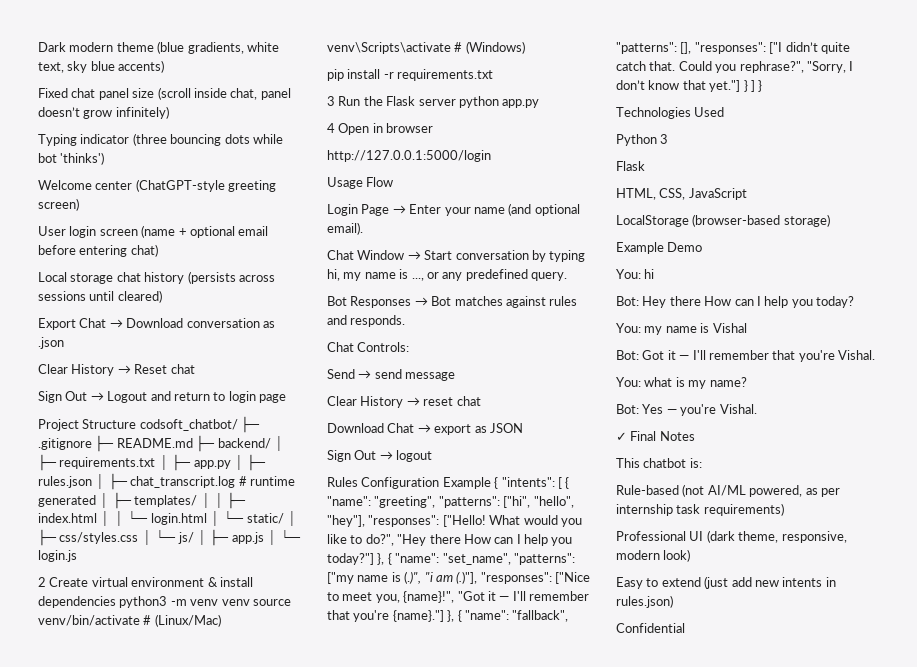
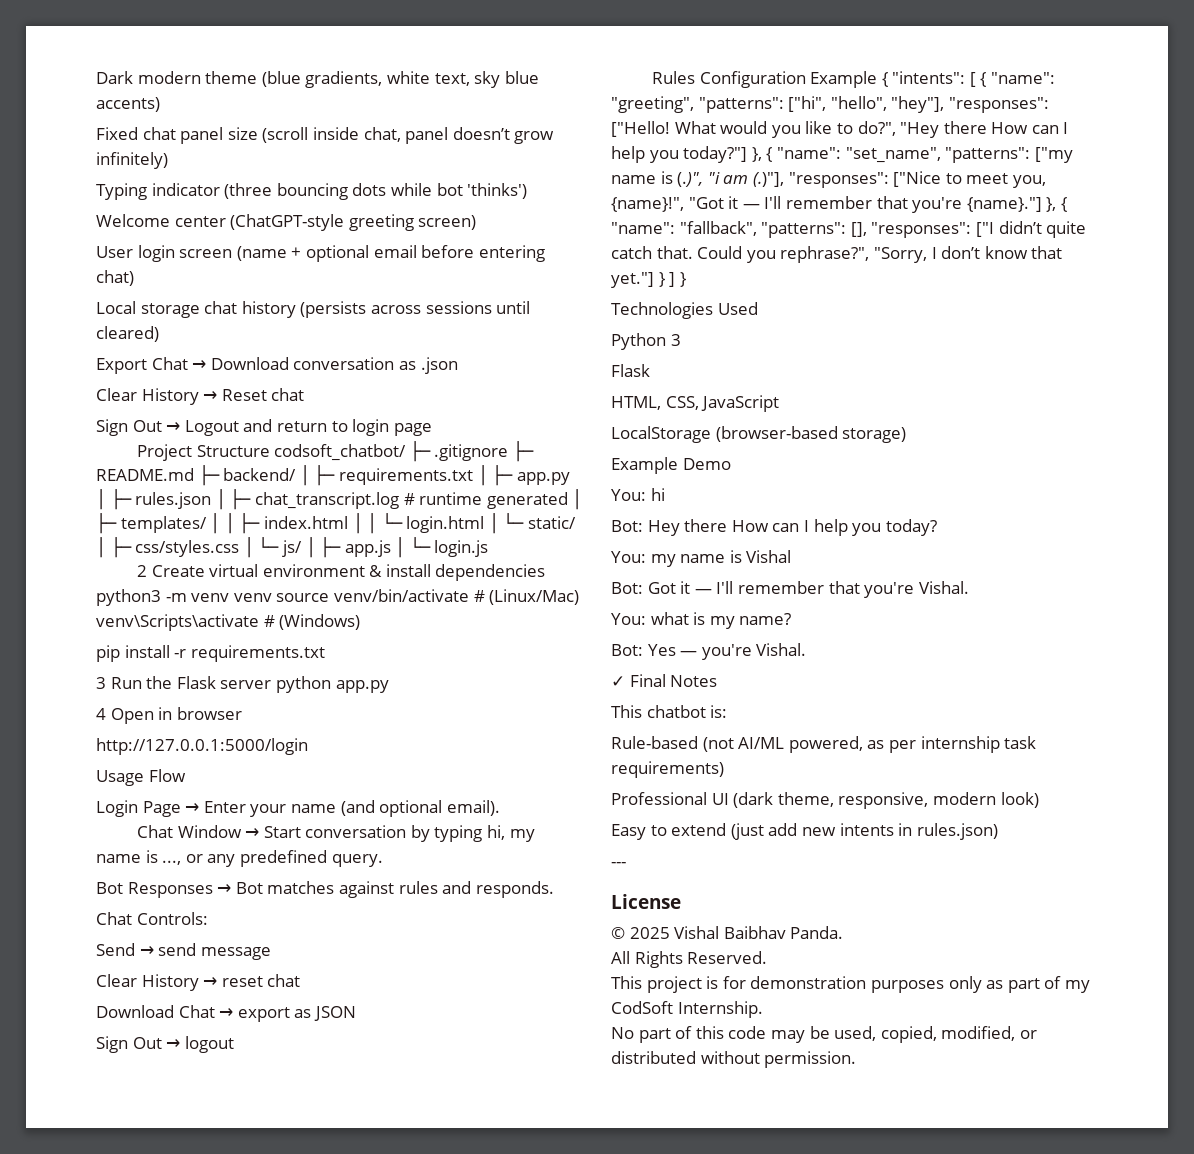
[616,623,685,633] Confidential -> [611,862,626,867] [611,894,681,909] [611,926,844,939] [611,951,768,968] [611,976,1090,993] [611,1001,763,1018] [611,1026,1037,1043] [611,1051,857,1068] --- // License // © 2025 Vishal Baibhav Panda. // All Rights Reserved. // This project is for demonstration purposes only as part of my CodSoft Internship. // No part of this code may be used, copied, modified, or distributed without permission.

